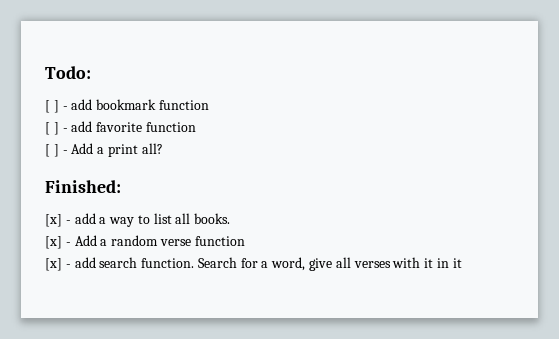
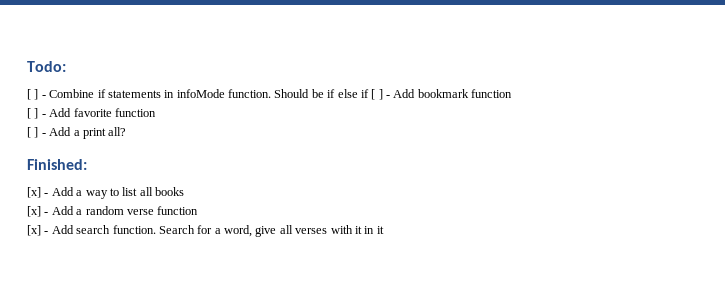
[71,99,93,110] add -> [49,89,416,100] Combine if statements in infoMode function. Should be if else if [ ] - Add
[71,121,93,132] add -> [49,108,72,117] Add
[74,213,96,224] add -> [51,187,74,196] Add
[194,213,231,224] books. -> [155,187,184,196] books
[74,257,96,268] add -> [51,225,74,234] Add

